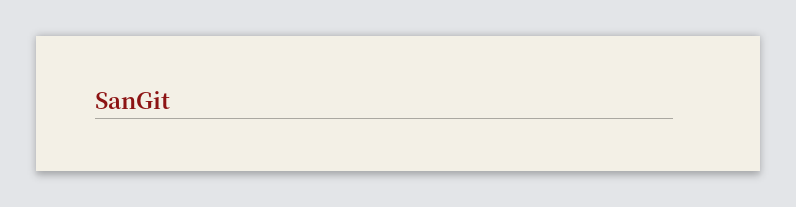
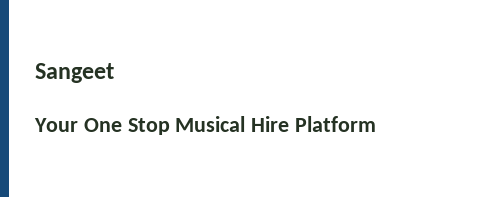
[95,91,170,109] SanGit -> [35,63,114,83] [34,116,377,135] Sangeet // Your One Stop Musical Hire Platform

